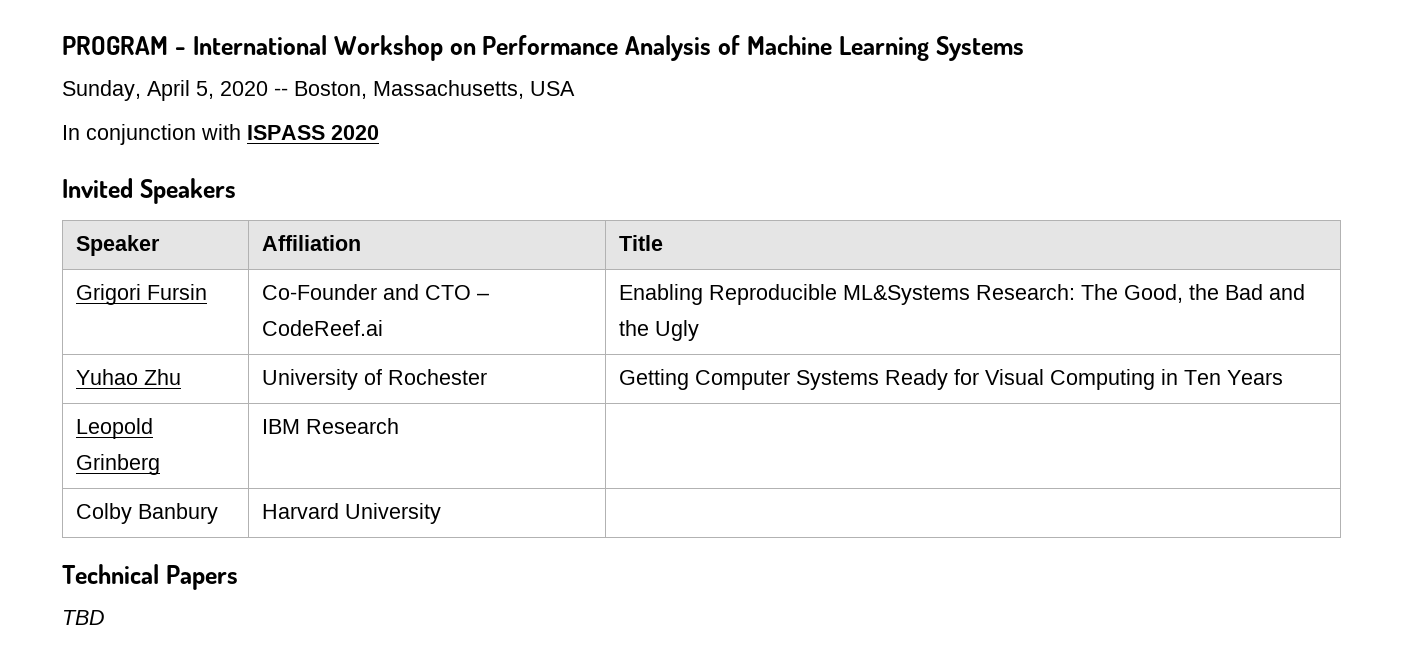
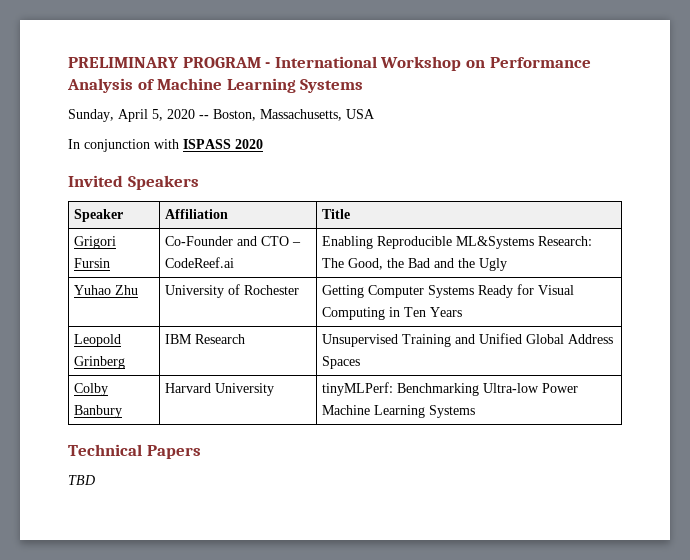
(62, 45) none -> [68,57,179,68] PRELIMINARY
[75,503,218,524] [261,503,441,524] // Colby Banbury | Harvard University | -> [322,333,614,347] [322,356,361,369] [74,383,109,396] [74,405,123,418] [165,383,275,396] [322,382,579,396] [322,405,476,418] Unsupervised Training and Unified Global Address Spaces // Colby Banbury | Harvard University | tinyMLPerf: Benchmarking Ultra-low Power Machine Learning Systems

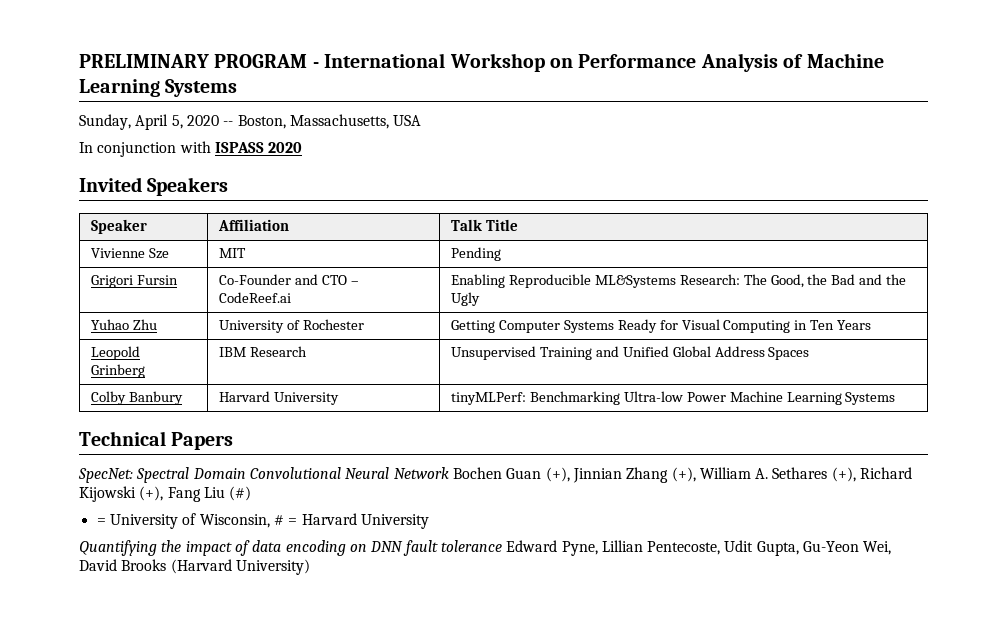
(229, 214) none -> [450,219,482,231] Talk
(351, 214) none -> [90,248,169,259] [218,248,246,258] [450,247,501,261] // Vivienne Sze | MIT | Pending
[68,475,95,485] TBD -> [78,467,913,483] [79,486,252,502] [96,513,429,529] [79,540,892,556] [79,559,310,575] SpecNet: Spectral Domain Convolutional Neural Network Bochen Guan (+), Jinnian Zhang (+), William A. Sethares (+), Richard Kijowski (+), Fang Liu (#) // = University of Wisconsin, # = Harvard University // Quantifying the impact of data encoding on DNN fault tolerance Edward Pyne, Lillian Pentecoste, Udit Gupta, Gu-Yeon Wei, David Brooks (Harvard University)

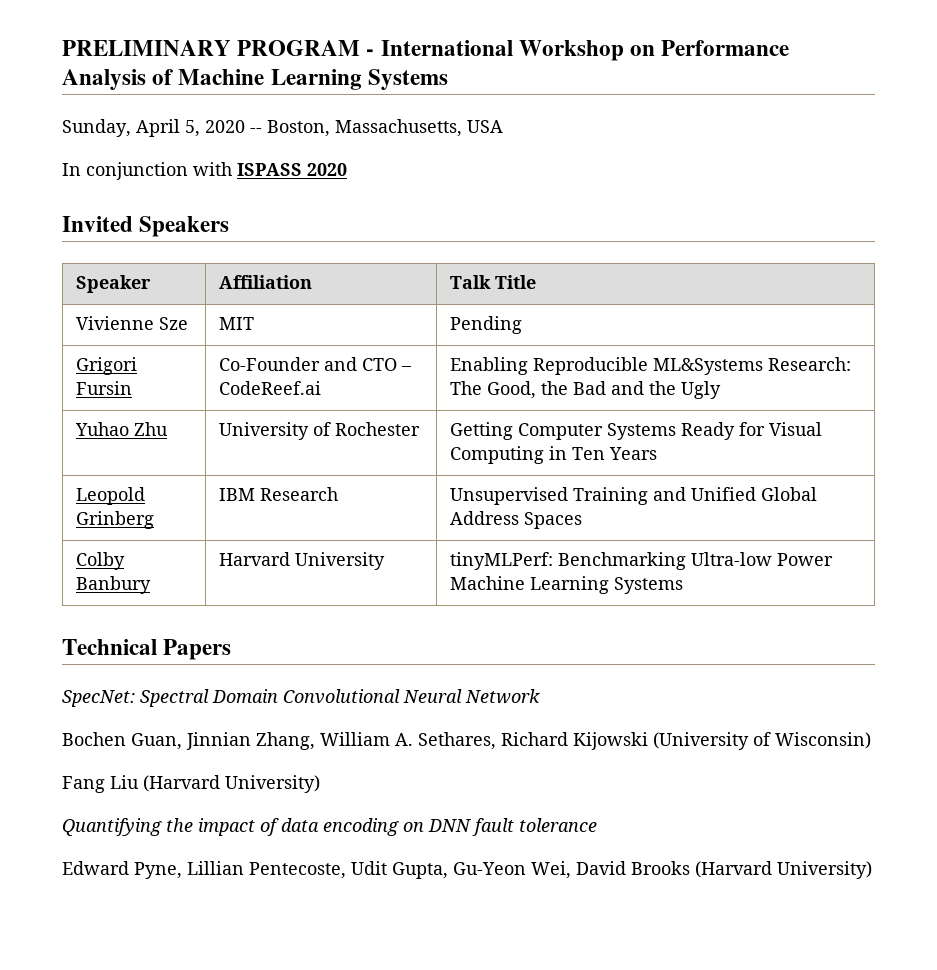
[452,467,913,483] [79,486,252,502] [96,513,429,529] Bochen Guan (+), Jinnian Zhang (+), William A. Sethares (+), Richard Kijowski (+), Fang Liu (#) // = University of Wisconsin, # = Harvard University -> [62,732,871,750] [62,775,320,793] // Bochen Guan, Jinnian Zhang, William A. Sethares, Richard Kijowski (University of Wisconsin) // Fang Liu (Harvard University)
(502, 546) none -> (597, 825) //

